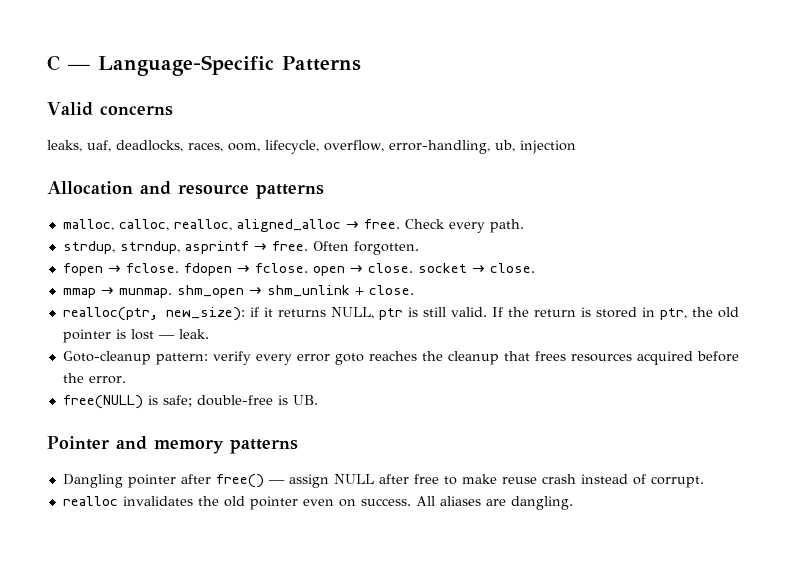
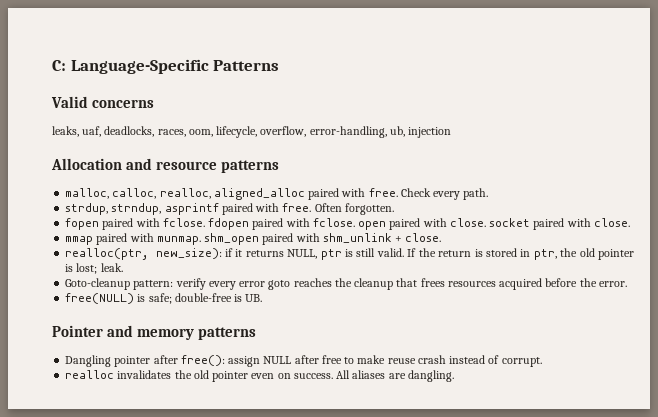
[47,55,90,71] C — -> [52,60,66,71] C:
[345,221,359,229] → -> [308,188,366,200] paired with
[253,243,267,251] → -> [221,203,280,215] paired with
[107,263,535,276] [62,285,262,298] → fclose. fdopen → fclose. open → close. socket → close. // mmap → munmap. shm_open → -> [102,218,630,230] [65,233,320,245] paired with fclose. fdopen paired with fclose. open paired with close. socket paired with close. // mmap paired with munmap. shm_open paired with
[130,329,175,340] lost — -> [76,263,98,274] lost;
[215,474,285,488] free() — -> [180,355,225,366] free():

